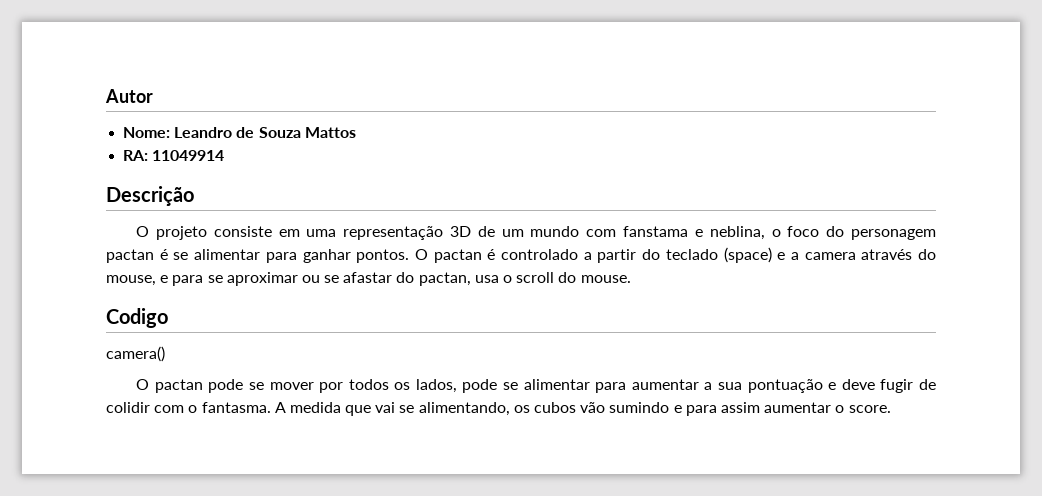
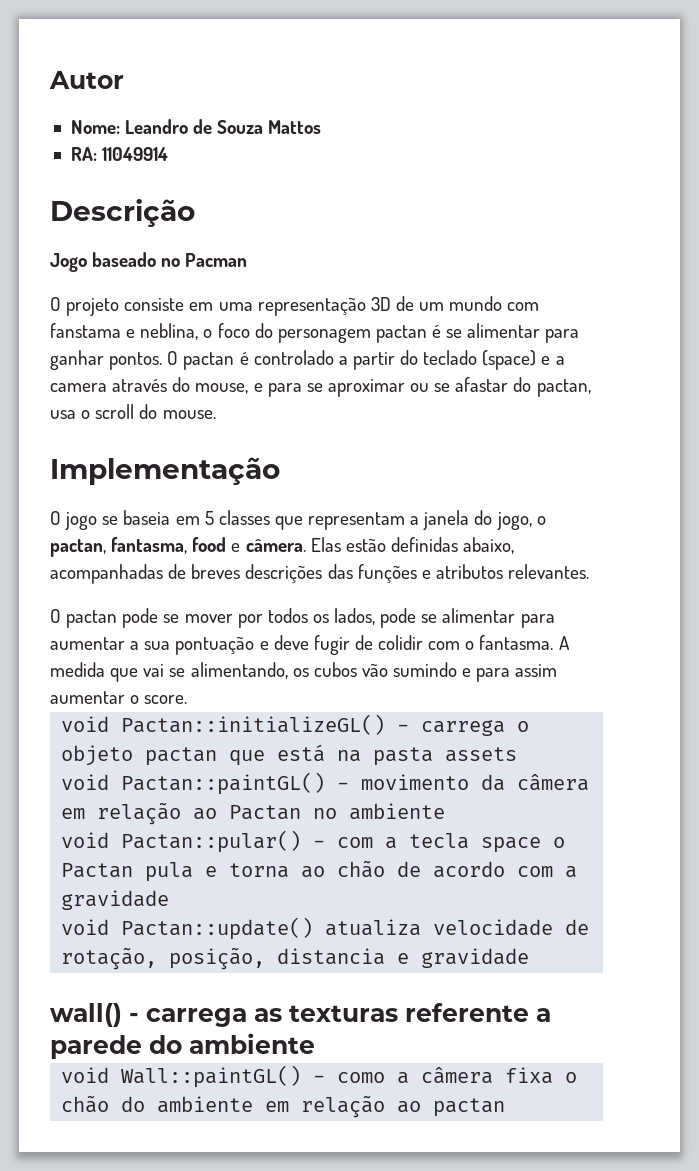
(194, 196) none -> [50,252,248,272] // Jogo baseado no Pacman
[106,308,168,328] [106,346,165,362] Codigo // camera() -> [50,457,280,486] [50,510,546,530] [50,537,515,557] [50,564,590,584] Implementação // O jogo se baseia em 5 classes que representam a janela do jogo, o pactan, fantasma, food e câmera. Elas estão definidas abaixo, acompanhadas de breves descrições das funções e atributos relevantes.
(891, 409) none -> [61,714,530,736] [61,744,518,766] [61,772,590,795] [61,802,446,825] [61,830,566,853] [61,860,578,882] [61,890,170,910] [61,917,590,940] [61,947,530,970] [50,1003,551,1027] [50,1033,315,1059] [61,1065,578,1088] [61,1095,506,1118] // void Pactan::initializeGL() - carrega o objeto pactan que está na pasta assets // void Pactan::paintGL() - movimento da câmera em relação ao Pactan no ambiente // void Pactan::pular() - com a tecla space o Pactan pula e torna ao chão de acordo com a gravidade // void Pactan::update() atualiza velocidade de rotação, posição, distancia e gravidade // wall() - carrega as texturas referente a parede do ambiente // void Wall::paintGL() - como a câmera fixa o chão do ambiente em relação ao pactan

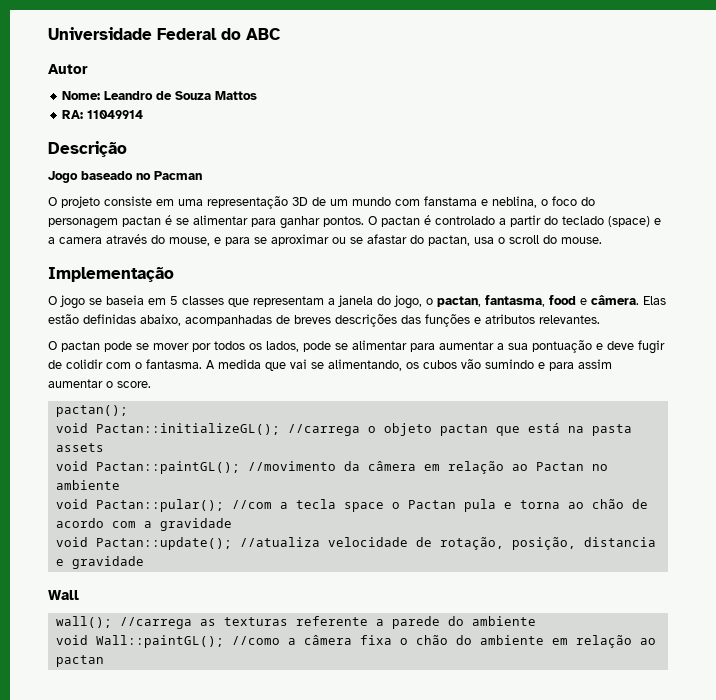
(49, 80) none -> [48,27,281,40] Universidade Federal do ABC //
[61,714,506,736] // void Pactan::initializeGL() - carrega -> [55,405,128,417] [55,423,360,436] // pactan(); // void Pactan::initializeGL(); //carrega
[121,772,470,795] Pactan::paintGL() - movimento -> [95,461,336,474] Pactan::paintGL(); //movimento
[121,830,374,853] Pactan::pular() - com -> [95,499,272,512] Pactan::pular(); //com
[121,917,422,940] Pactan::update() atualiza -> [95,537,320,550] Pactan::update(); //atualiza
[50,1003,247,1027] wall() - carrega -> [48,590,79,600] [55,616,192,629] Wall // wall(); //carrega
[121,1065,386,1088] Wall::paintGL() - como -> [95,635,280,648] Wall::paintGL(); //como

